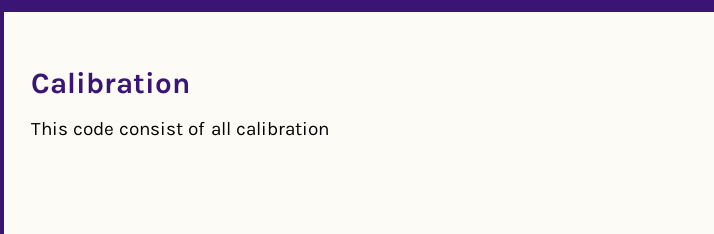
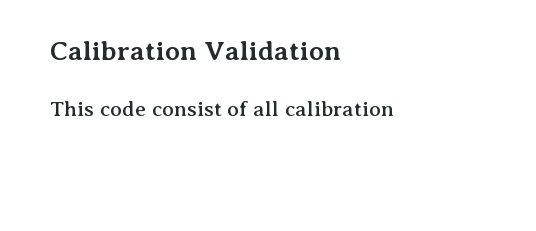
(190, 83) none -> [204,41,342,60] Validation

